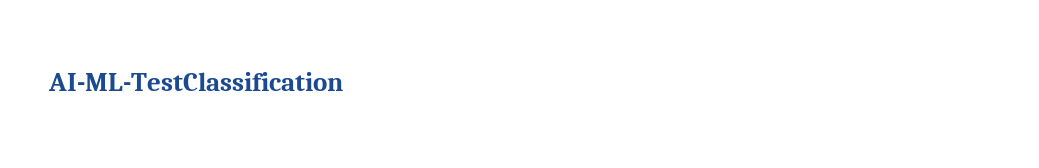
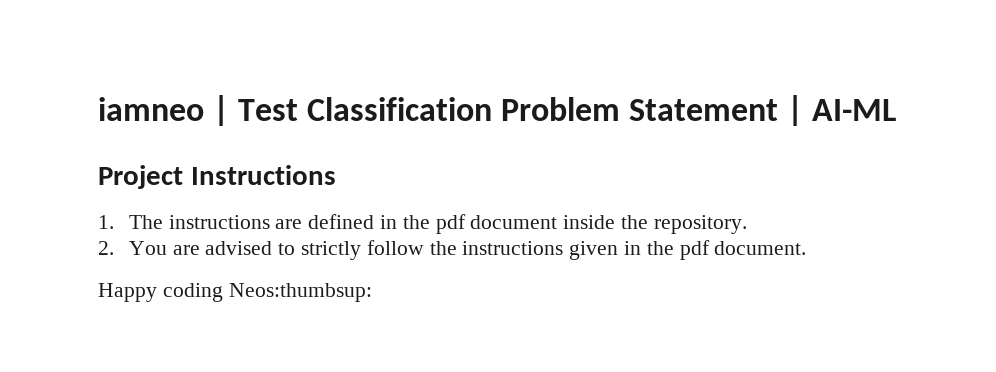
[48,72,343,91] AI-ML-TestClassification -> [98,95,897,126] [98,165,336,189] [98,214,747,234] [98,240,807,260] [98,283,372,302] iamneo | Test Classification Problem Statement | AI-ML // Project Instructions // 1. The instructions are defined in the pdf document inside the repository. // 2. You are advised to strictly follow the instructions given in the pdf document. // Happy coding Neos:thumbsup:

